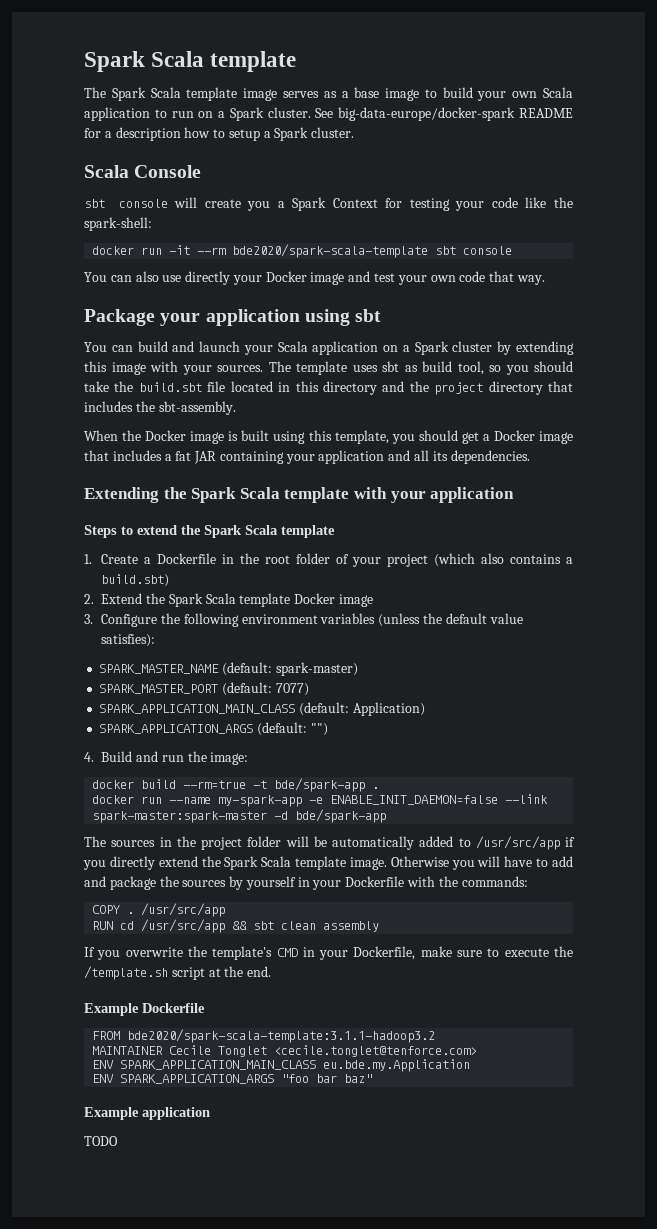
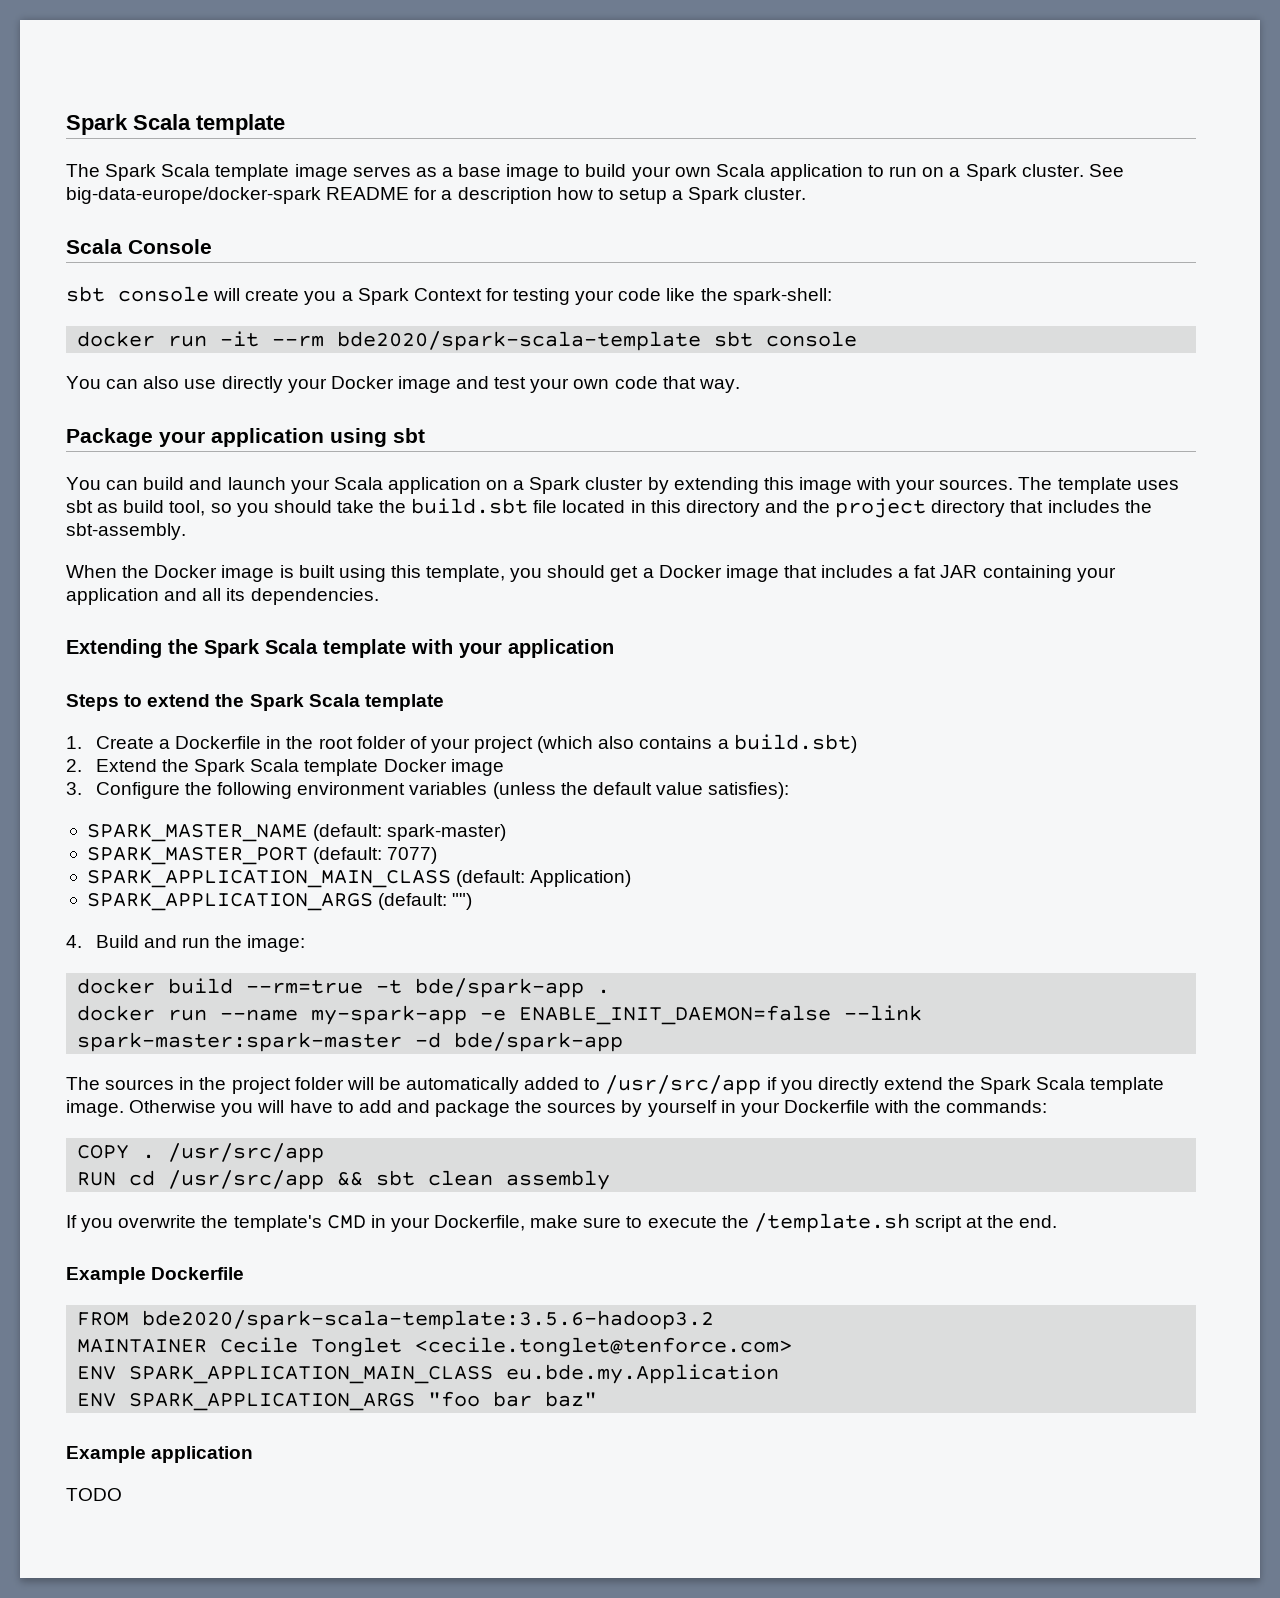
[127,1029,436,1043] bde2020/spark-scala-template:3.1.1-hadoop3.2 -> [142,1310,715,1330] bde2020/spark-scala-template:3.5.6-hadoop3.2

